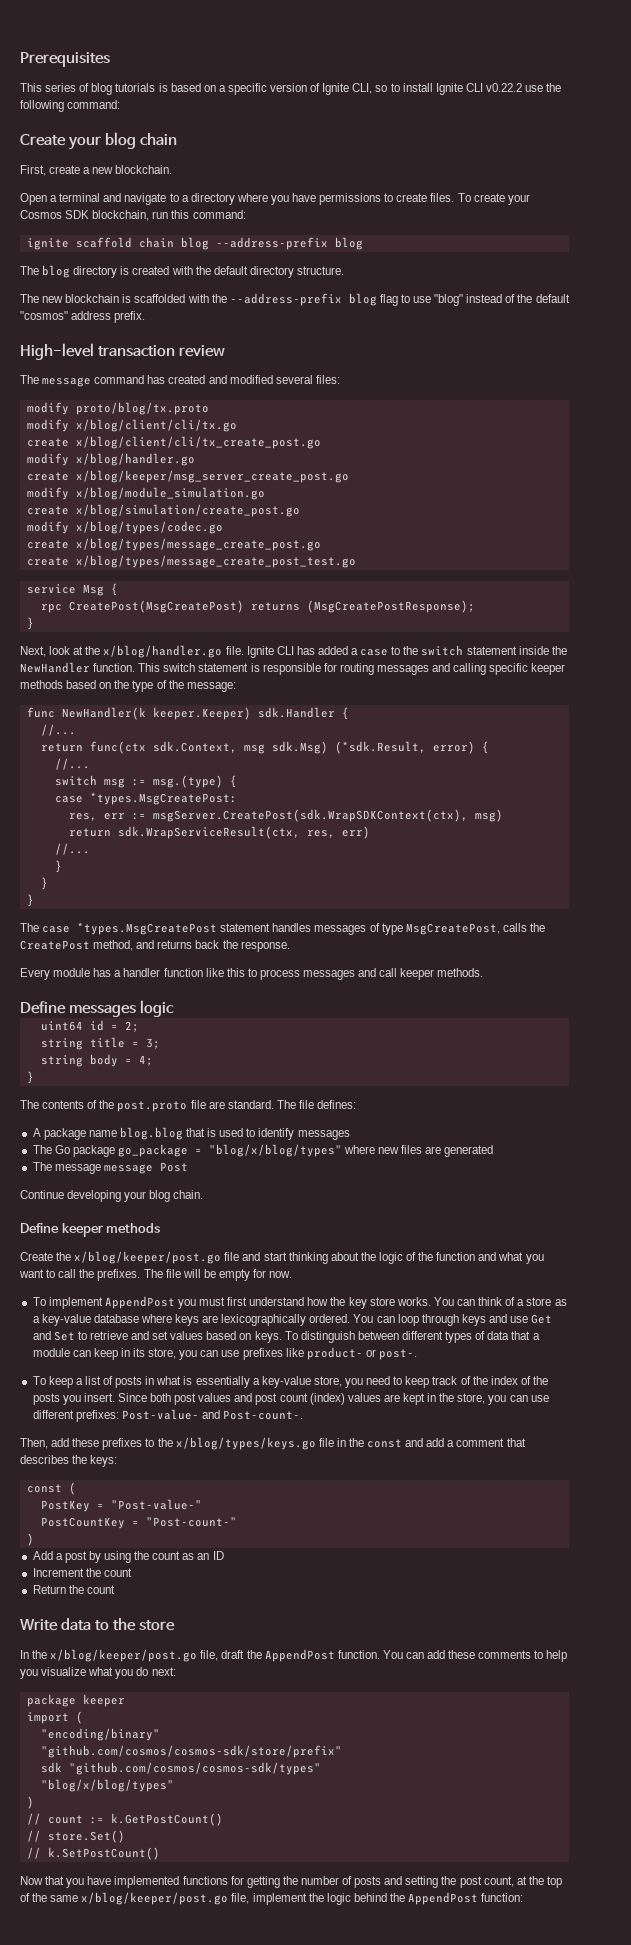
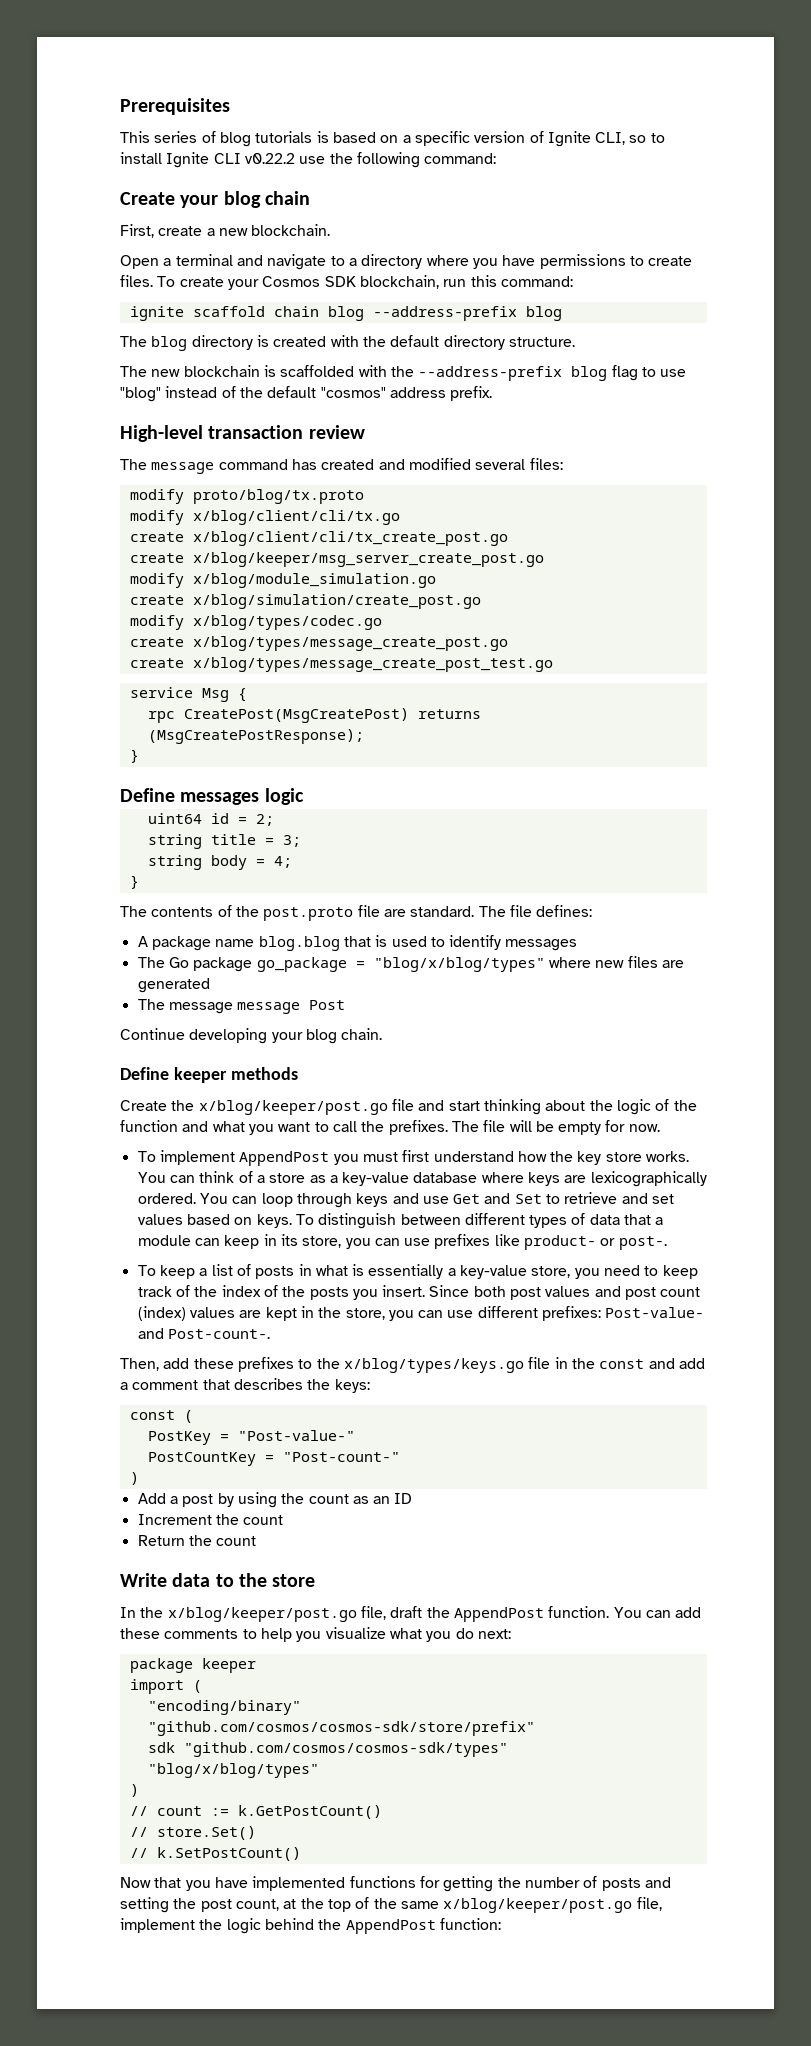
[26,453,195,466] // modify x/blog/handler.go -> (508, 538) none
[20,645,567,658] [20,662,566,675] [20,680,236,692] [26,707,349,720] [40,724,76,736] [40,741,489,754] [54,758,90,770] [54,775,237,788] [54,792,237,805] [68,809,503,822] [68,826,370,839] [54,843,90,855] [54,860,62,873] [40,877,48,890] [26,894,34,907] [20,922,545,935] [20,940,290,952] [20,968,484,980] // Next, look at the x/blog/handler.go file. Ignite CLI has added a case to the switch statement inside the NewHandler function. This switch statement is responsible for routing messages and calling specific keeper methods based on the type of the message: // func NewHandler(k keeper.Keeper) sdk.Handler { // //... // return func(ctx sdk.Context, msg sdk.Msg) (*sdk.Result, error) { // //... // switch msg := msg.(type) { // case *types.MsgCreatePost: // res, err := msgServer.CreatePost(sdk.WrapSDKContext(ctx), msg) // return sdk.WrapServiceResult(ctx, res, err) // //... // } // } // } // The case *types.MsgCreatePost statement handles messages of type MsgCreatePost, calls the CreatePost method, and returns back the response. // Every module has a handler function like this to process messages and call keeper methods. -> (139, 756) none

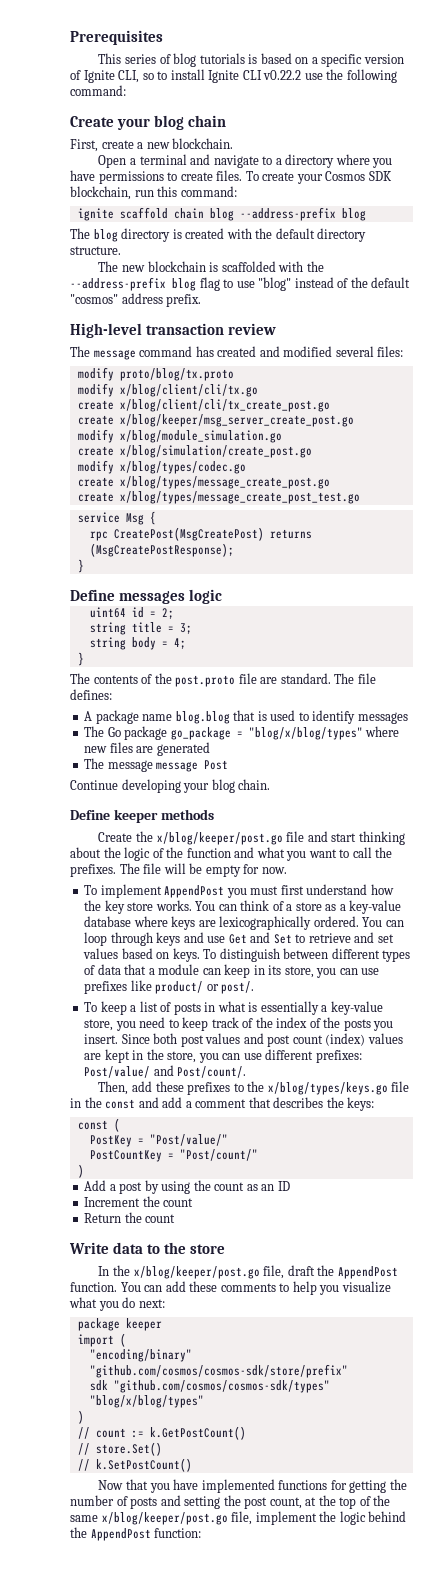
[524,1235,667,1250] product- or post-. -> [155,981,255,994] product/ or post/.
[605,1307,705,1318] [137,1328,270,1339] Post-value- and Post-count-. -> [84,1065,247,1078] Post/value/ and Post/count/.
[237,1430,355,1441] "Post-value-" -> [149,1134,228,1146] "Post/value/"
[282,1452,400,1462] "Post-count-" -> [179,1149,258,1161] "Post/count/"

